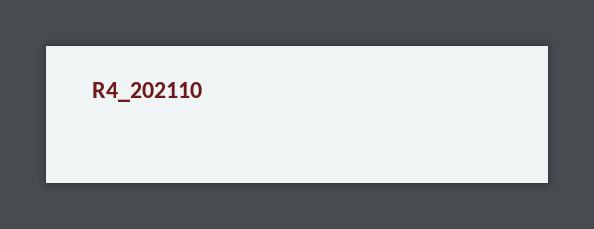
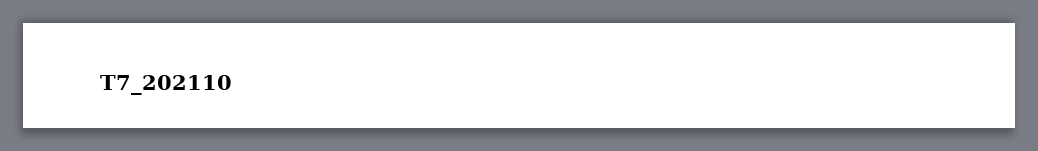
[92,82,202,102] R4_202110 -> [100,75,232,95] T7_202110

